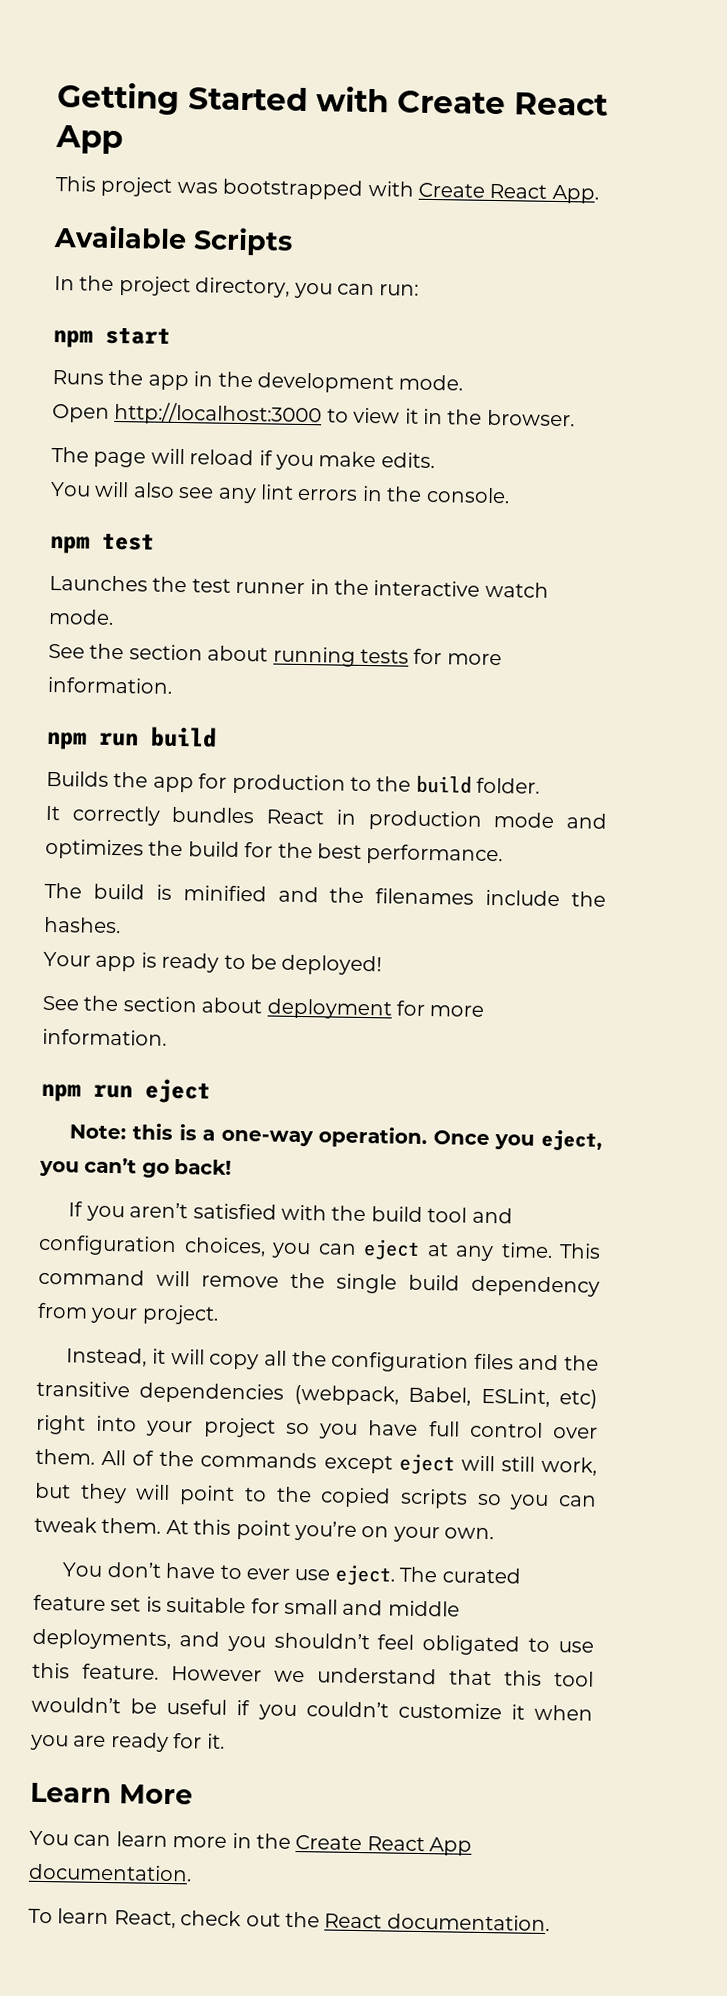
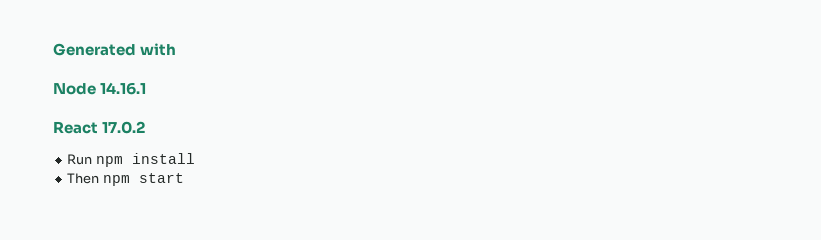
[57,82,608,116] [55,125,123,155] [55,176,599,204] [53,224,293,256] [54,275,420,299] [53,327,171,348] [52,369,464,394] [52,401,575,427] [51,446,435,471] [50,481,510,504] [50,533,155,554] [49,574,549,598] [48,608,114,625] [48,643,502,667] [47,676,173,694] [46,726,217,750] [46,770,541,795] [45,805,607,831] [45,838,504,866] [44,882,606,907] [44,916,121,934] [43,951,383,976] [42,995,485,1020] [42,1028,167,1046] [41,1078,211,1104] [69,1123,602,1151] [39,1157,233,1178] [68,1201,513,1224] [38,1234,601,1262] [38,1268,600,1297] [37,1302,219,1325] [66,1347,599,1373] [36,1380,598,1409] [36,1414,598,1439] [35,1448,597,1476] [35,1482,597,1511] [34,1516,495,1543] [62,1561,521,1586] [33,1594,460,1617] [32,1628,595,1656] [32,1662,594,1687] [31,1696,593,1721] [30,1732,225,1752] [30,1782,193,1805] [29,1830,473,1856] [28,1863,192,1882] [28,1908,550,1932] Getting Started with Create React App // This project was bootstrapped with Create React App. // Available Scripts // In the project directory, you can run: // npm start // Runs the app in the development mode. // Open http://localhost:3000 to view it in the browser. // The page will reload if you make edits. // You will also see any lint errors in the console. // npm test // Launches the test runner in the interactive watch mode. // See the section about running tests for more information. // npm run build // Builds the app for production to the build folder. // It correctly bundles React in production mode and optimizes the build for the best performance. // The build is minified and the filenames include the hashes. // Your app is ready to be deployed! // See the section about deployment for more information. // npm run eject // Note: this is a one-way operation. Once you eject, you can’t go back! // If you aren’t satisfied with the build tool and configuration choices, you can eject at any time. This command will remove the single build dependency from your project. // Instead, it will copy all the configuration files and the transitive dependencies (webpack, Babel, ESLint, etc) right into your project so you have full control over them. All of the commands except eject will still work, but they will point to the copied scripts so you can tweak them. At this point you’re on your own. // You don’t have to ever use eject. The curated feature set is suitable for small and middle deployments, and you shouldn’t feel obligated to use this feature. However we understand that this tool wouldn’t be useful if you couldn’t customize it when you are ready for it. // Learn More // You can learn more in the Create React App documentation. // To learn React, check out the React documentation. -> [53,43,177,56] [53,82,147,95] [53,121,146,134] [67,153,195,167] [67,173,184,186] Generated with // Node 14.16.1 // React 17.0.2 // Run npm install // Then npm start

